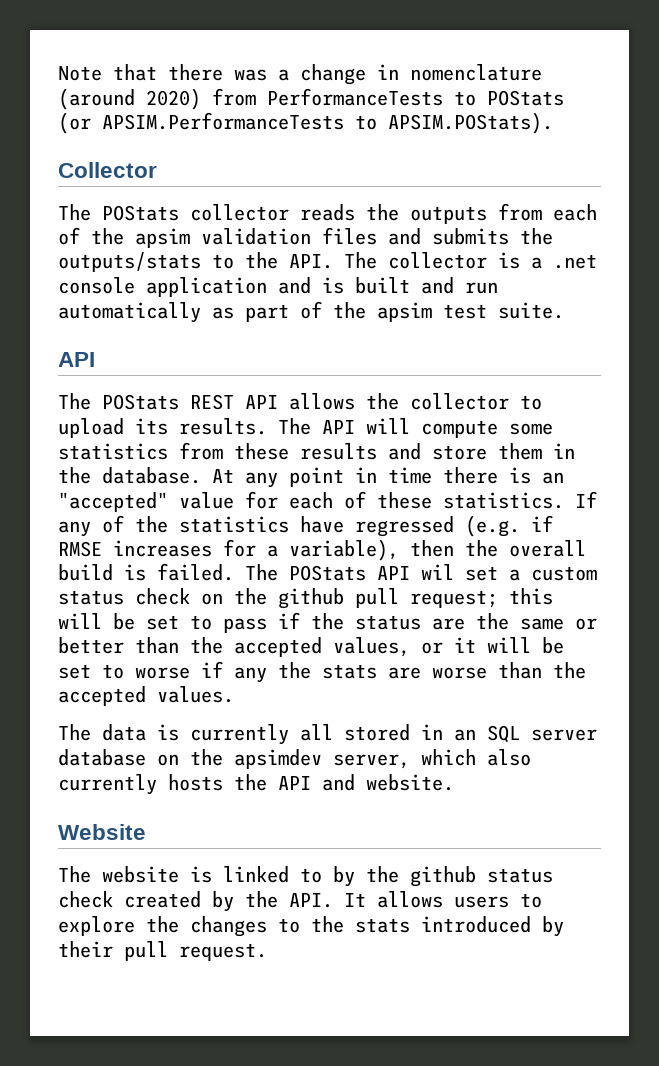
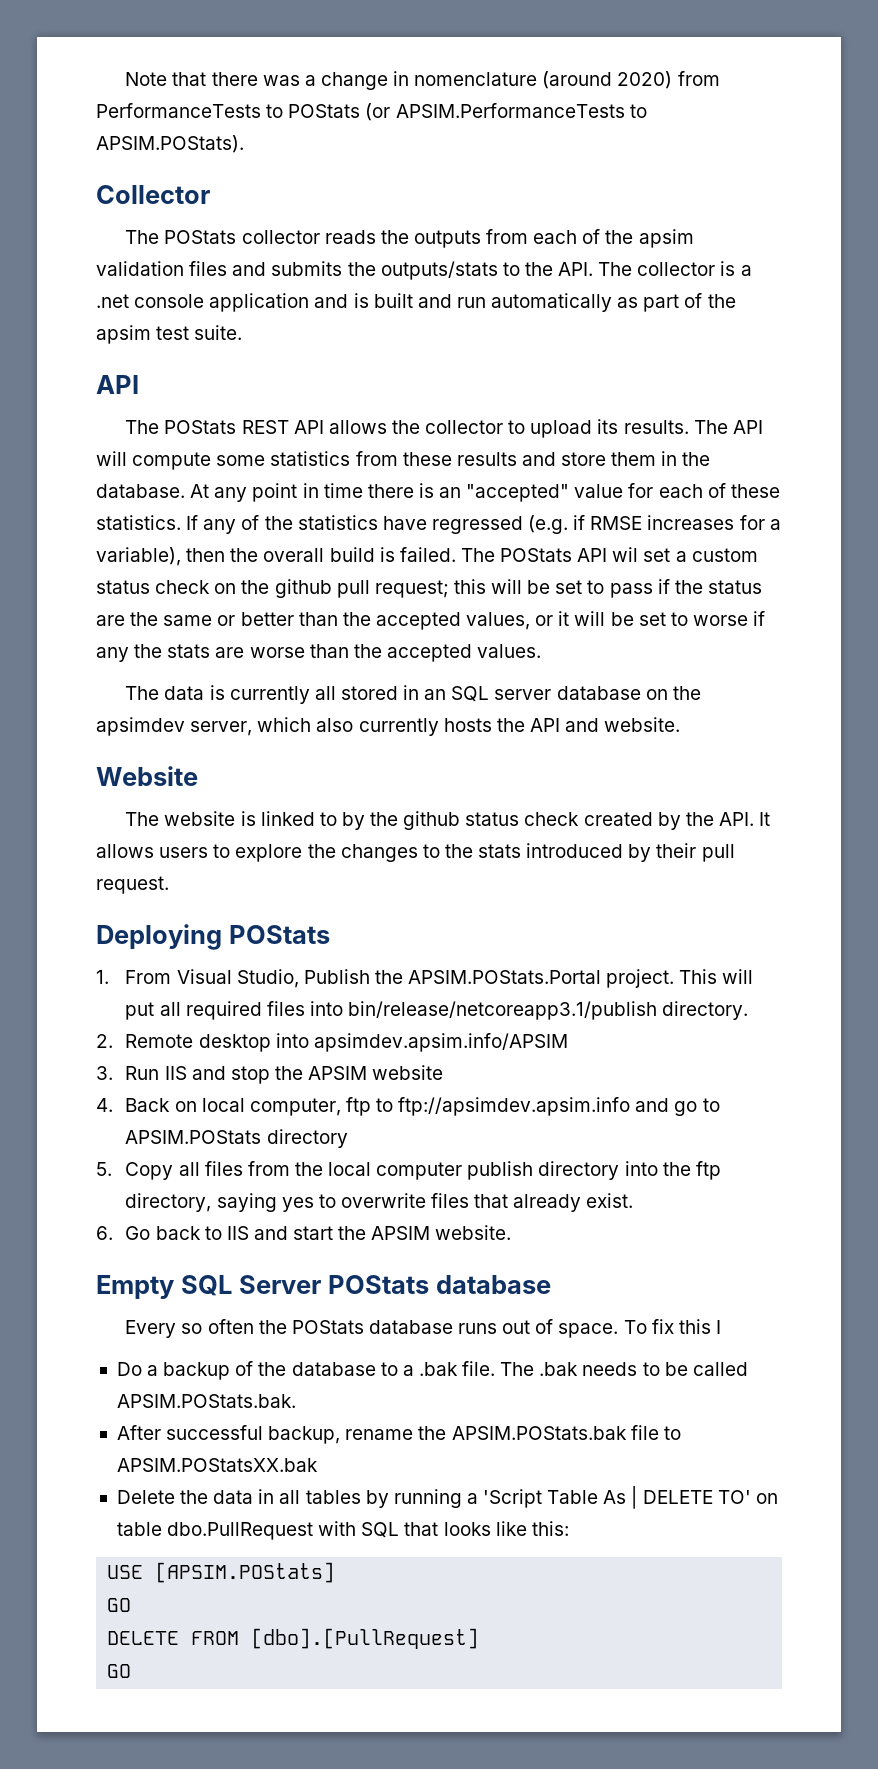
(267, 952) none -> [96,924,330,950] [96,969,754,988] [125,1001,749,1020] [96,1033,568,1052] [96,1065,444,1084] [96,1097,720,1116] [125,1129,348,1148] [96,1161,721,1180] [125,1193,634,1212] [96,1225,512,1240] [96,1275,551,1299] [125,1319,721,1338] [116,1361,748,1380] [116,1394,296,1408] [116,1425,681,1444] [116,1458,318,1472] [116,1486,778,1509] [116,1521,569,1540] [107,1562,336,1583] [107,1598,132,1612] [107,1628,480,1649] [107,1664,132,1678] // Deploying POStats // 1. From Visual Studio, Publish the APSIM.POStats.Portal project. This will put all required files into bin/release/netcoreapp3.1/publish directory. // 2. Remote desktop into apsimdev.apsim.info/APSIM // 3. Run IIS and stop the APSIM website // 4. Back on local computer, ftp to ftp://apsimdev.apsim.info and go to APSIM.POStats directory // 5. Copy all files from the local computer publish directory into the ftp directory, saying yes to overwrite files that already exist. // 6. Go back to IIS and start the APSIM website. // Empty SQL Server POStats database // Every so often the POStats database runs out of space. To fix this I // Do a backup of the database to a .bak file. The .bak needs to be called APSIM.POStats.bak. // After successful backup, rename the APSIM.POStats.bak file to APSIM.POStatsXX.bak // Delete the data in all tables by running a 'Script Table As | DELETE TO' on table dbo.PullRequest with SQL that looks like this: // USE [APSIM.POStats] // GO // DELETE FROM [dbo].[PullRequest] // GO

